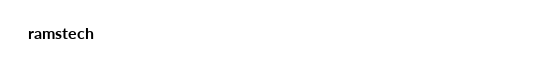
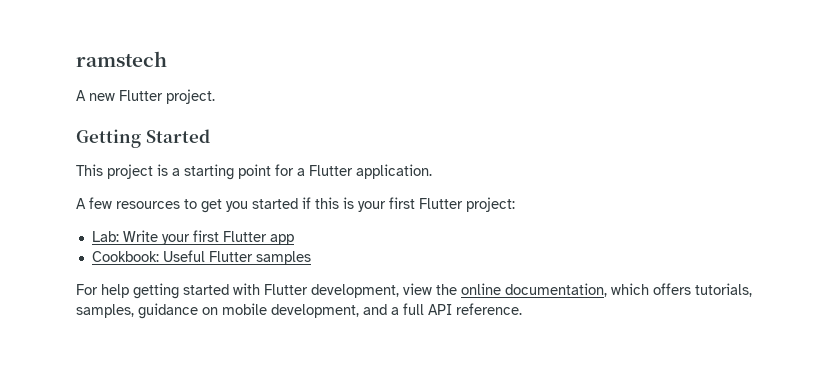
(94, 33) none -> [76,89,215,104] [76,129,210,148] [76,164,432,180] [76,197,515,213] [91,230,294,245] [91,250,311,265] [76,283,752,299] [76,303,522,319] // A new Flutter project. // Getting Started // This project is a starting point for a Flutter application. // A few resources to get you started if this is your first Flutter project: // Lab: Write your first Flutter app // Cookbook: Useful Flutter samples // For help getting started with Flutter development, view the online documentation, which offers tutorials, samples, guidance on mobile development, and a full API reference.

